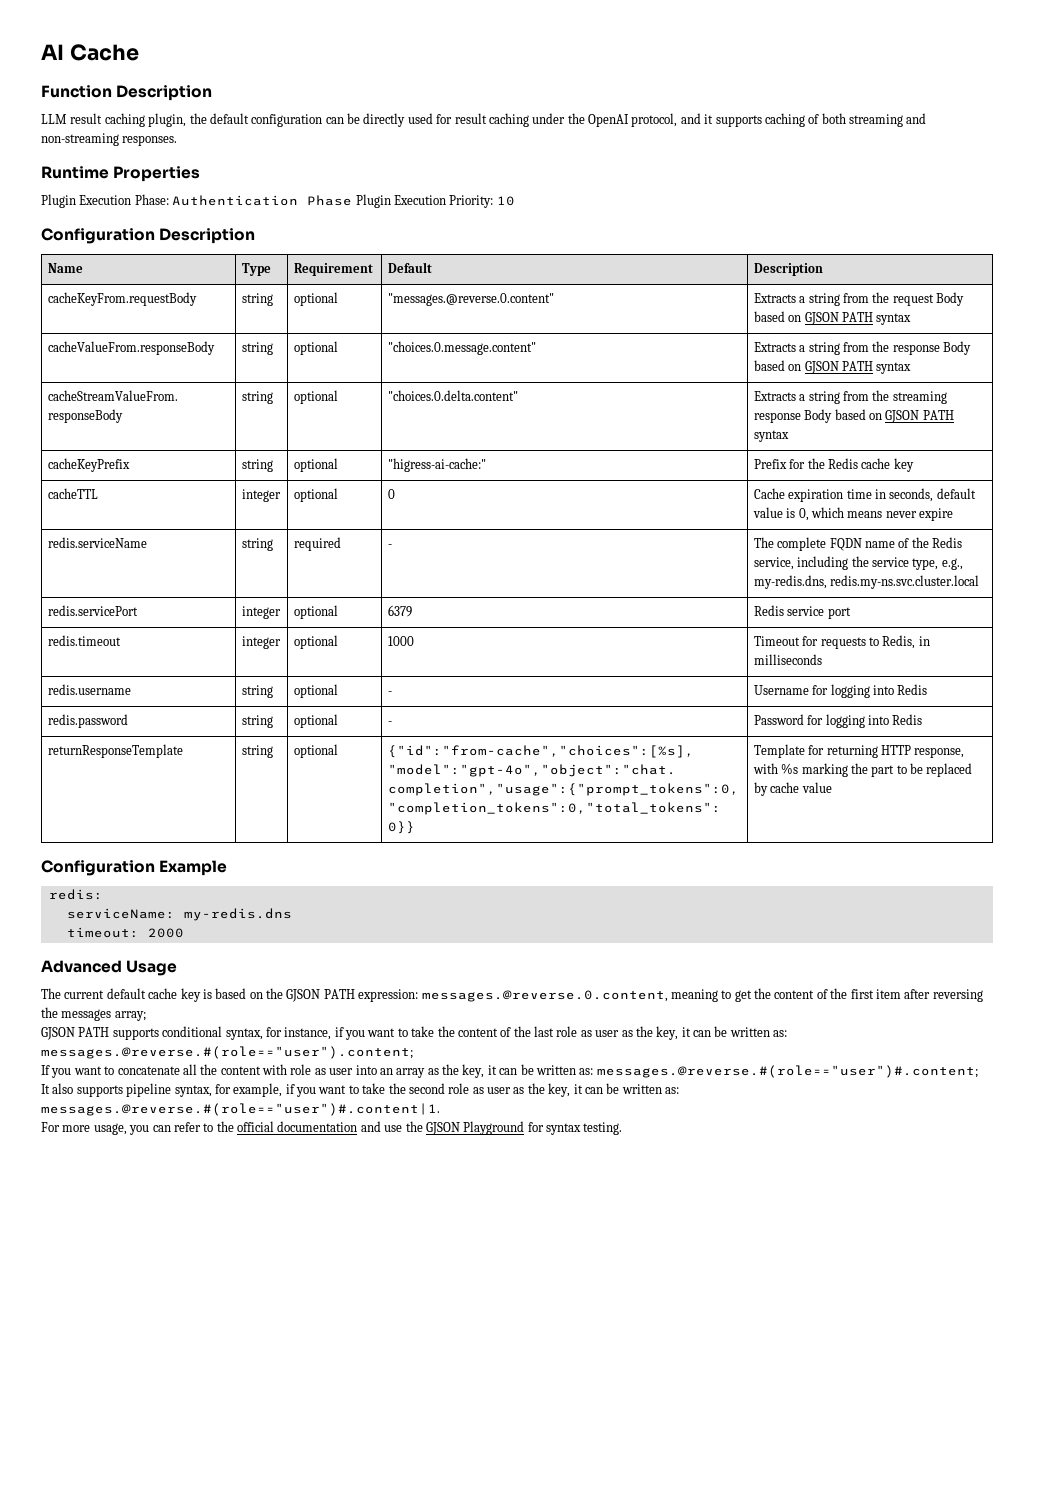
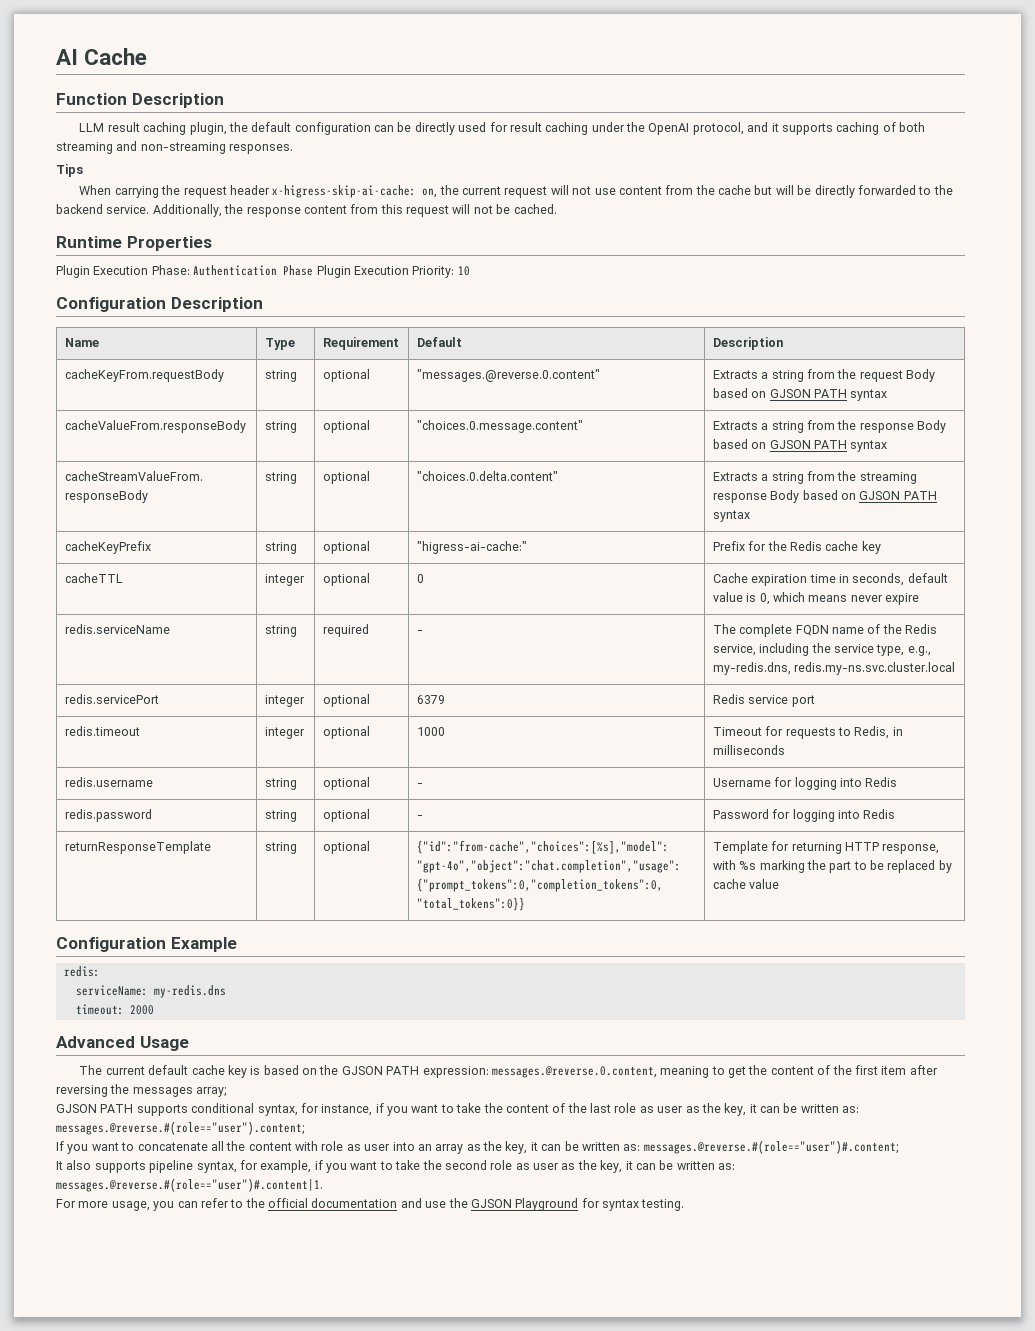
(178, 140) none -> [56,164,83,177] [79,185,953,198] [56,204,557,217] // Tips // When carrying the request header x-higress-skip-ai-cache: on, the current request will not use content from the cache but will be directly forwarded to the backend service. Additionally, the response content from this request will not be cached.

